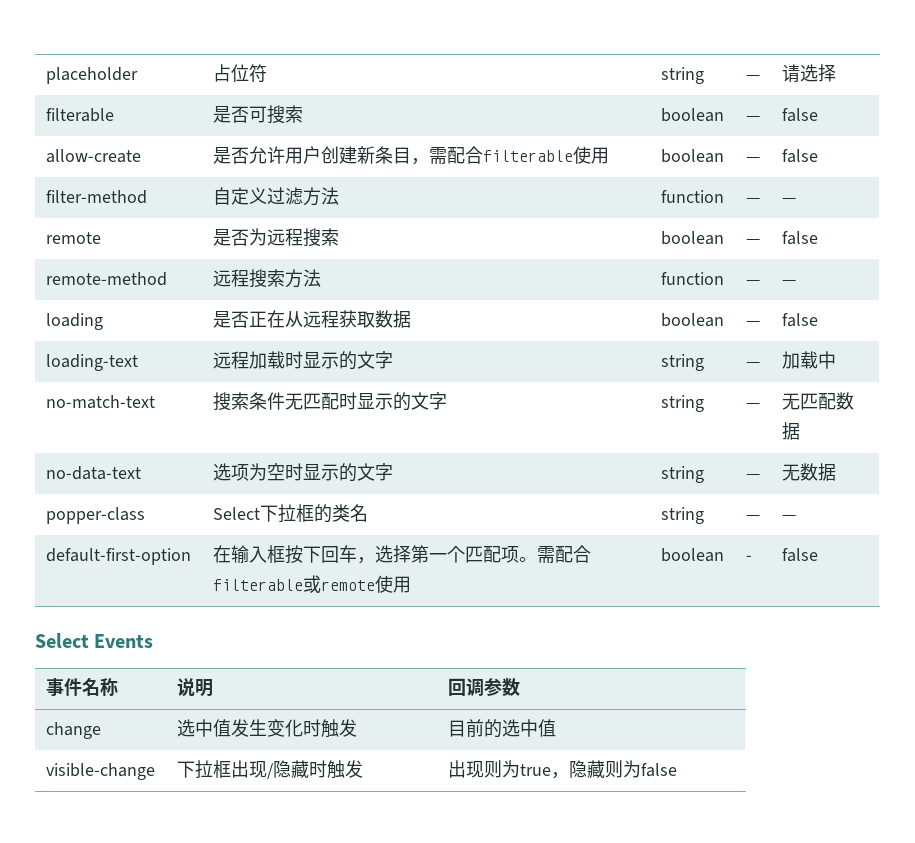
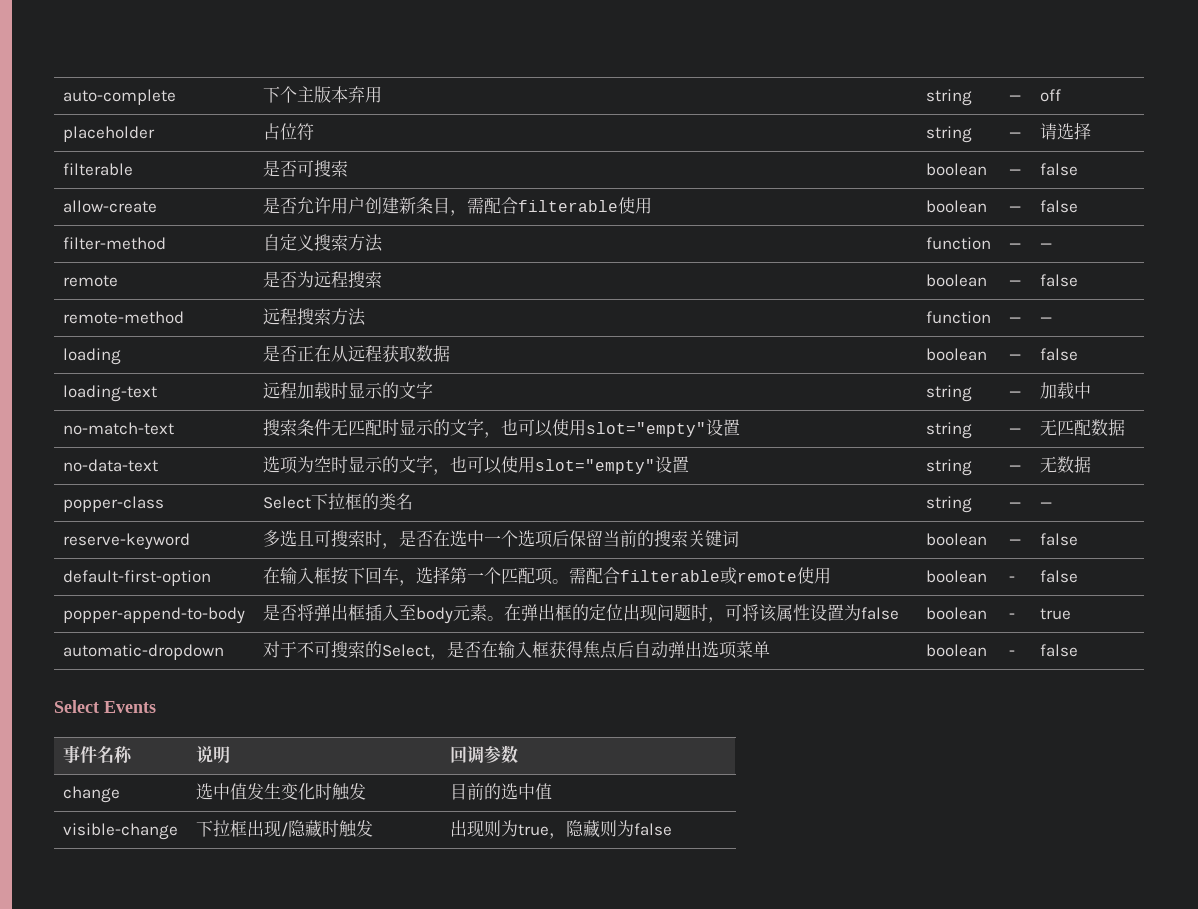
(45, 75) none -> [62,89,176,105] [262,86,382,103] [925,89,972,106] [1008,95,1021,101] [1039,89,1061,102] auto-complete | 下个主版本弃用 | string | — | off //
[266,187,303,205] 过滤 -> [313,234,348,251] 搜索
(447, 401) none -> [483,419,740,438] ，也可以使用slot="empty"设置
(393, 472) none -> [432,456,689,475] ，也可以使用slot="empty"设置
(796, 517) none -> [62,533,190,550] [262,530,739,549] [925,533,987,546] [1008,539,1021,545] [1039,533,1078,546] // reserve-keyword | 多选且可搜索时，是否在选中一个选项后保留当前的搜索关键词 | boolean | — | false
(818, 555) none -> [62,607,245,624] [262,604,899,624] [925,607,987,620] [1008,613,1015,619] [1039,608,1071,620] [62,644,224,660] [262,641,770,660] [925,644,987,657] [1008,650,1015,656] [1039,644,1078,657] // popper-append-to-body | 是否将弹出框插入至body元素。在弹出框的定位出现问题时，可将该属性设置为false | boolean | - | true // automatic-dropdown | 对于不可搜索的Select，是否在输入框获得焦点后自动弹出选项菜单 | boolean | - | false

